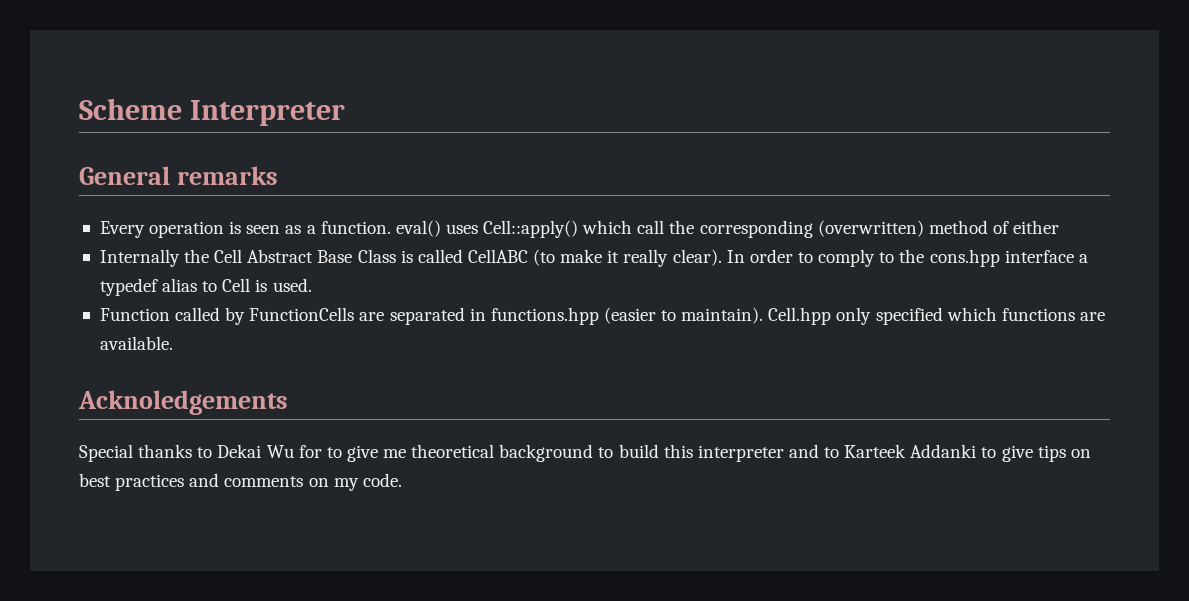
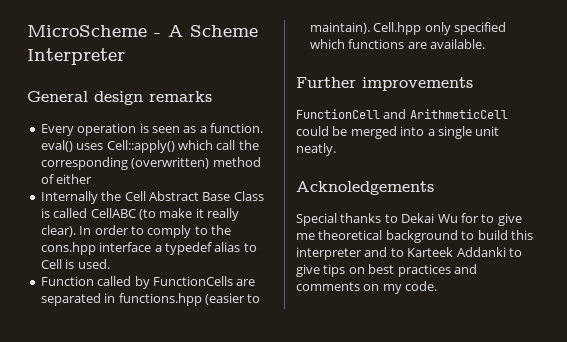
(79, 109) none -> [27,25,183,37] MicroScheme - A
(170, 175) none -> [94,91,143,105] design
(173, 343) none -> [296,77,473,91] [296,109,508,119] [296,126,500,139] [296,143,336,156] // Further improvements // FunctionCell and ArithmeticCell could be merged into a single unit neatly.

